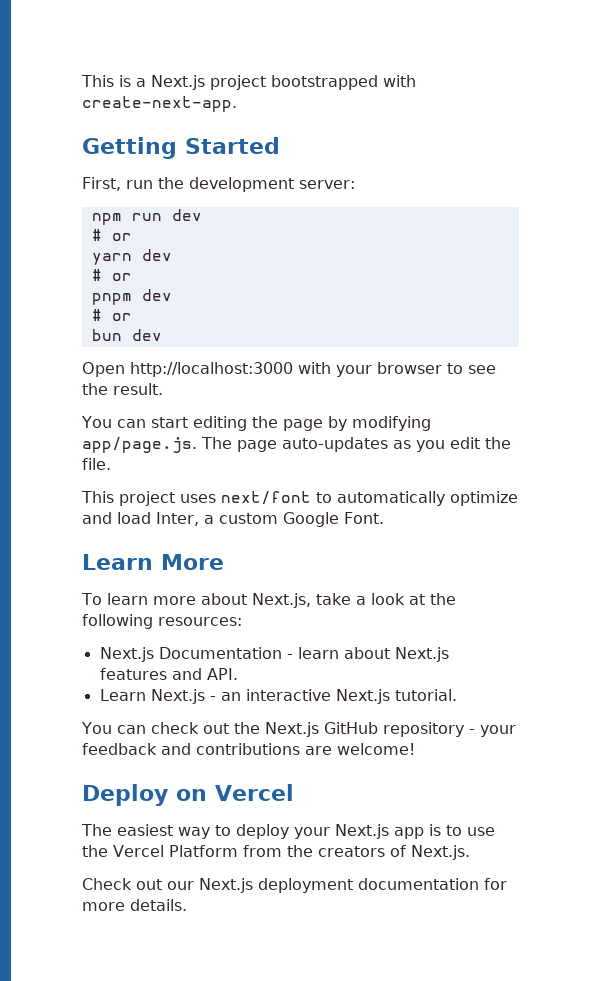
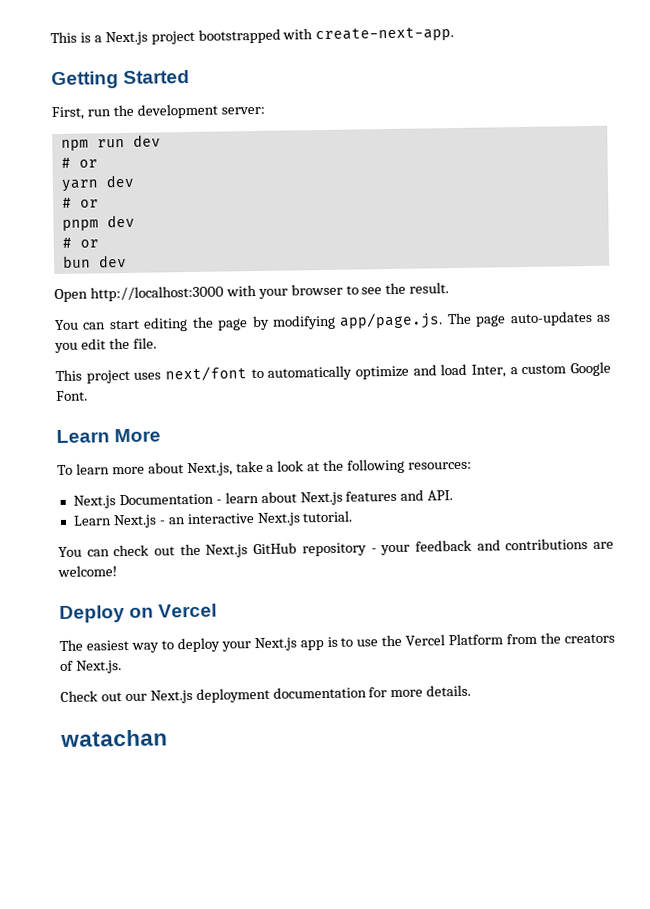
(187, 905) none -> [60,729,168,748] // watachan

